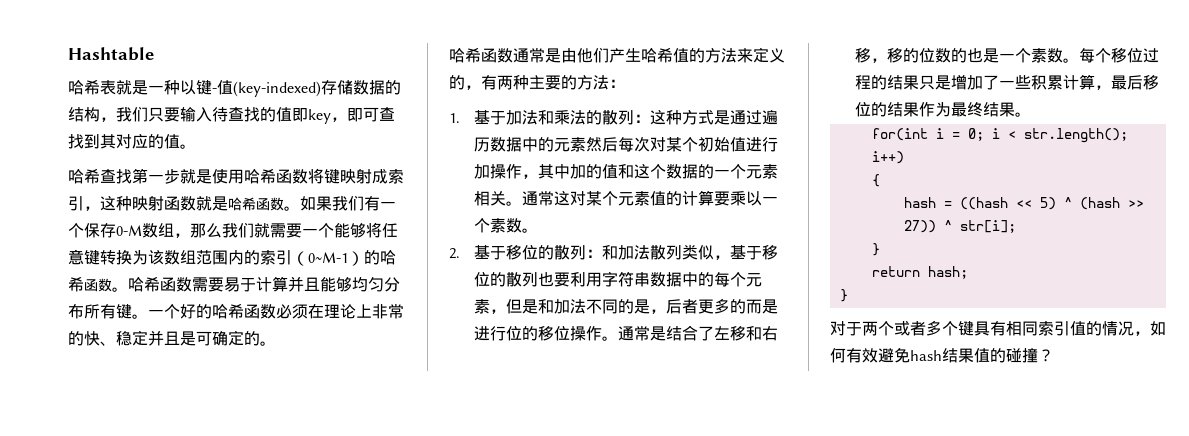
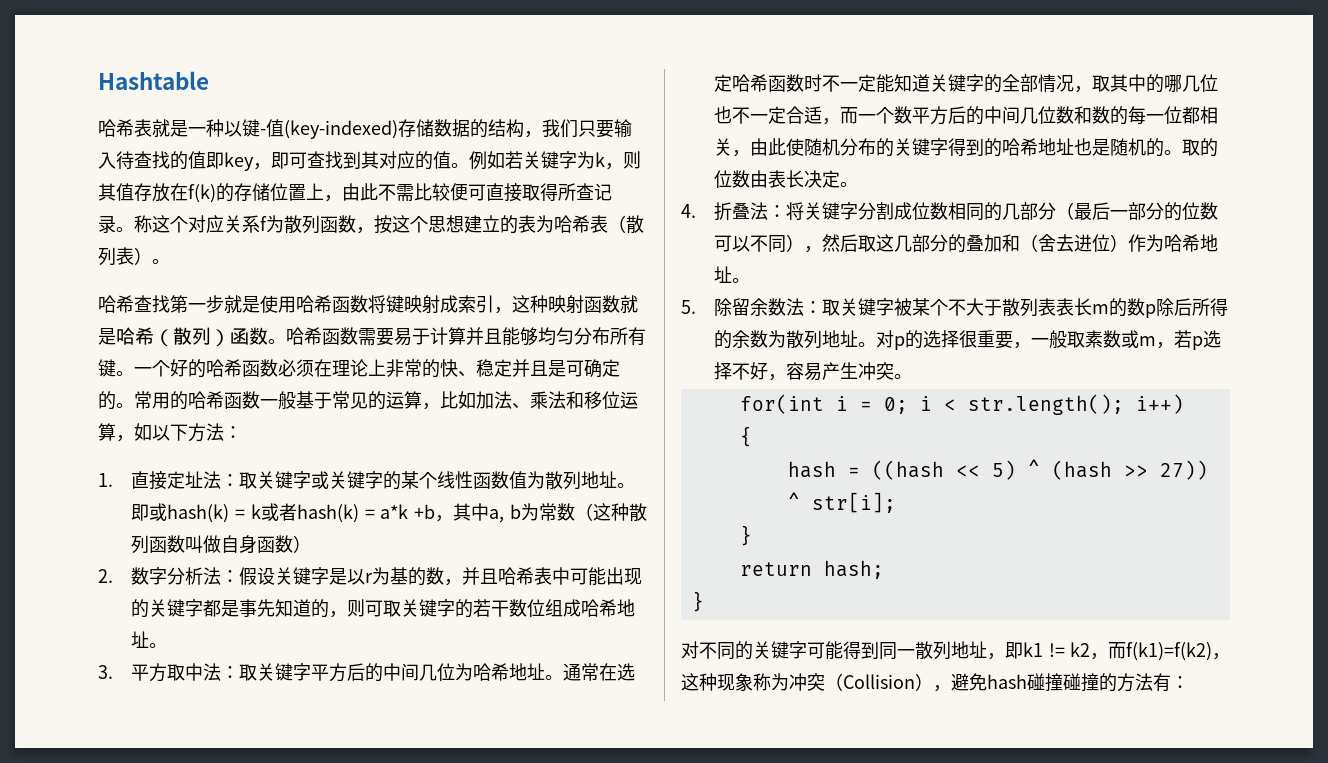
(196, 146) none -> [469,151,641,170] [98,183,612,203] [98,215,644,234] [98,247,170,266] 例如若关键字为k，则其值存放在f(k)的存储位置上，由此不需比较便可直接取得所查记录。称这个对应关系f为散列函数，按这个思想建立的表为哈希表（散列表）。
[256,196,396,211] [68,222,398,238] [68,249,396,266] [68,276,84,292] 函数。如果我们有一个保存0-M数组，那么我们就需要一个能够将任意键转换为该数组范围内的索引（0~M-1）的哈希 -> [154,327,230,346] （散列）
[449,47,785,63] [449,75,625,90] [449,110,778,125] [473,136,778,152] [473,164,778,179] [473,190,778,206] [473,218,538,233] [449,244,778,260] [473,271,762,287] [473,298,778,314] [473,325,778,341] [854,48,1159,63] [854,74,1159,90] [854,102,1015,117] // 哈希函数通常是由他们产生哈希值的方法来定义的，有两种主要的方法： // 1.基于加法和乘法的散列：这种方式是通过遍历数据中的元素然后每次对某个初始值进行加操作，其中加的值和这个数据的一个元素相关。通常这对某个元素值的计算要乘以一个素数。 // 2.基于移位的散列：和加法散列类似，基于移位的散列也要利用字符串数据中的每个元素，但是和加法不同的是，后者更多的而是进行位的移位操作。通常是结合了左移和右移，移的位数的也是一个素数。每个移位过程的结果只是增加了一些积累计算，最后移位的结果作为最终结果 -> [134,391,638,410] [98,423,242,442] [98,471,636,490] [131,503,648,523] [131,535,312,554] [98,567,643,586] [131,599,636,618] [131,631,168,648] [98,663,636,682] [714,74,1219,93] [714,106,1219,125] [714,138,1219,157] [714,170,859,188] [681,202,1219,221] [714,234,1219,253] [714,266,751,283] [681,298,1229,318] [714,330,1222,350] [714,362,895,381] 常用的哈希函数一般基于常见的运算，比如加法、乘法和移位运算，如以下方法： // 1.直接定址法：取关键字或关键字的某个线性函数值为散列地址。即或hash(k) = k或者hash(k) = a*k +b，其中a, b为常数（这种散列函数叫做自身函数） // 2.数字分析法：假设关键字是以r为基的数，并且哈希表中可能出现的关键字都是事先知道的，则可取关键字的若干数位组成哈希地址。 // 3.平方取中法：取关键字平方后的中间几位为哈希地址。通常在选定哈希函数时不一定能知道关键字的全部情况，取其中的哪几位也不一定合适，而一个数平方后的中间几位数和数的每一位都相关，由此使随机分布的关键字得到的哈希地址也是随机的。取的位数由表长决定。 // 4.折叠法：将关键字分割成位数相同的几部分（最后一部分的位数可以不同），然后取这几部分的叠加和（舍去进位）作为哈希地址。 // 5.除留余数法：取关键字被某个不大于散列表表长m的数p除后所得的余数为散列地址。对p的选择很重要，一般取素数或m，若p选择不好，容易产生冲突
[846,320,1166,336] [830,348,1054,363] 于两个或者多个键具有相同索引值的情况，如何有效避免hash结果值的碰撞？ -> [699,641,1230,661] [681,673,1189,692] 不同的关键字可能得到同一散列地址，即k1 != k2，而f(k1)=f(k2)，这种现象称为冲突（Collision），避免hash碰撞碰撞的方法有：

